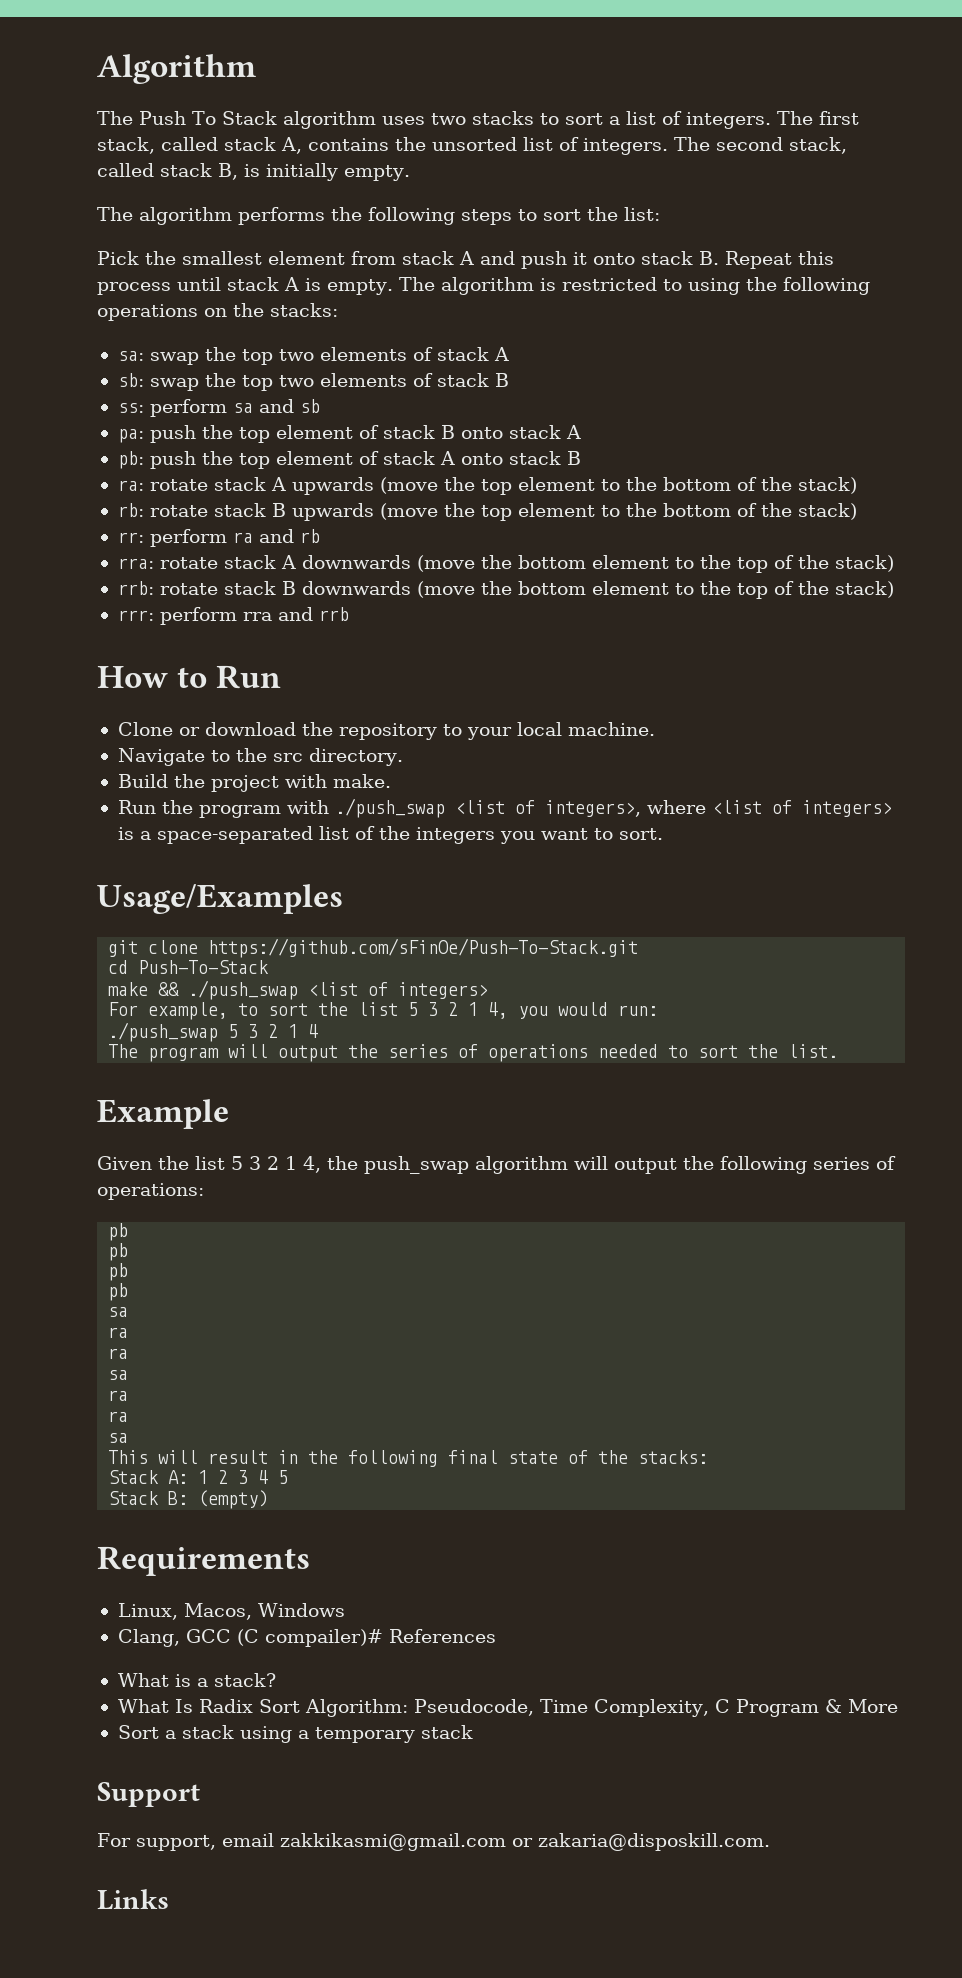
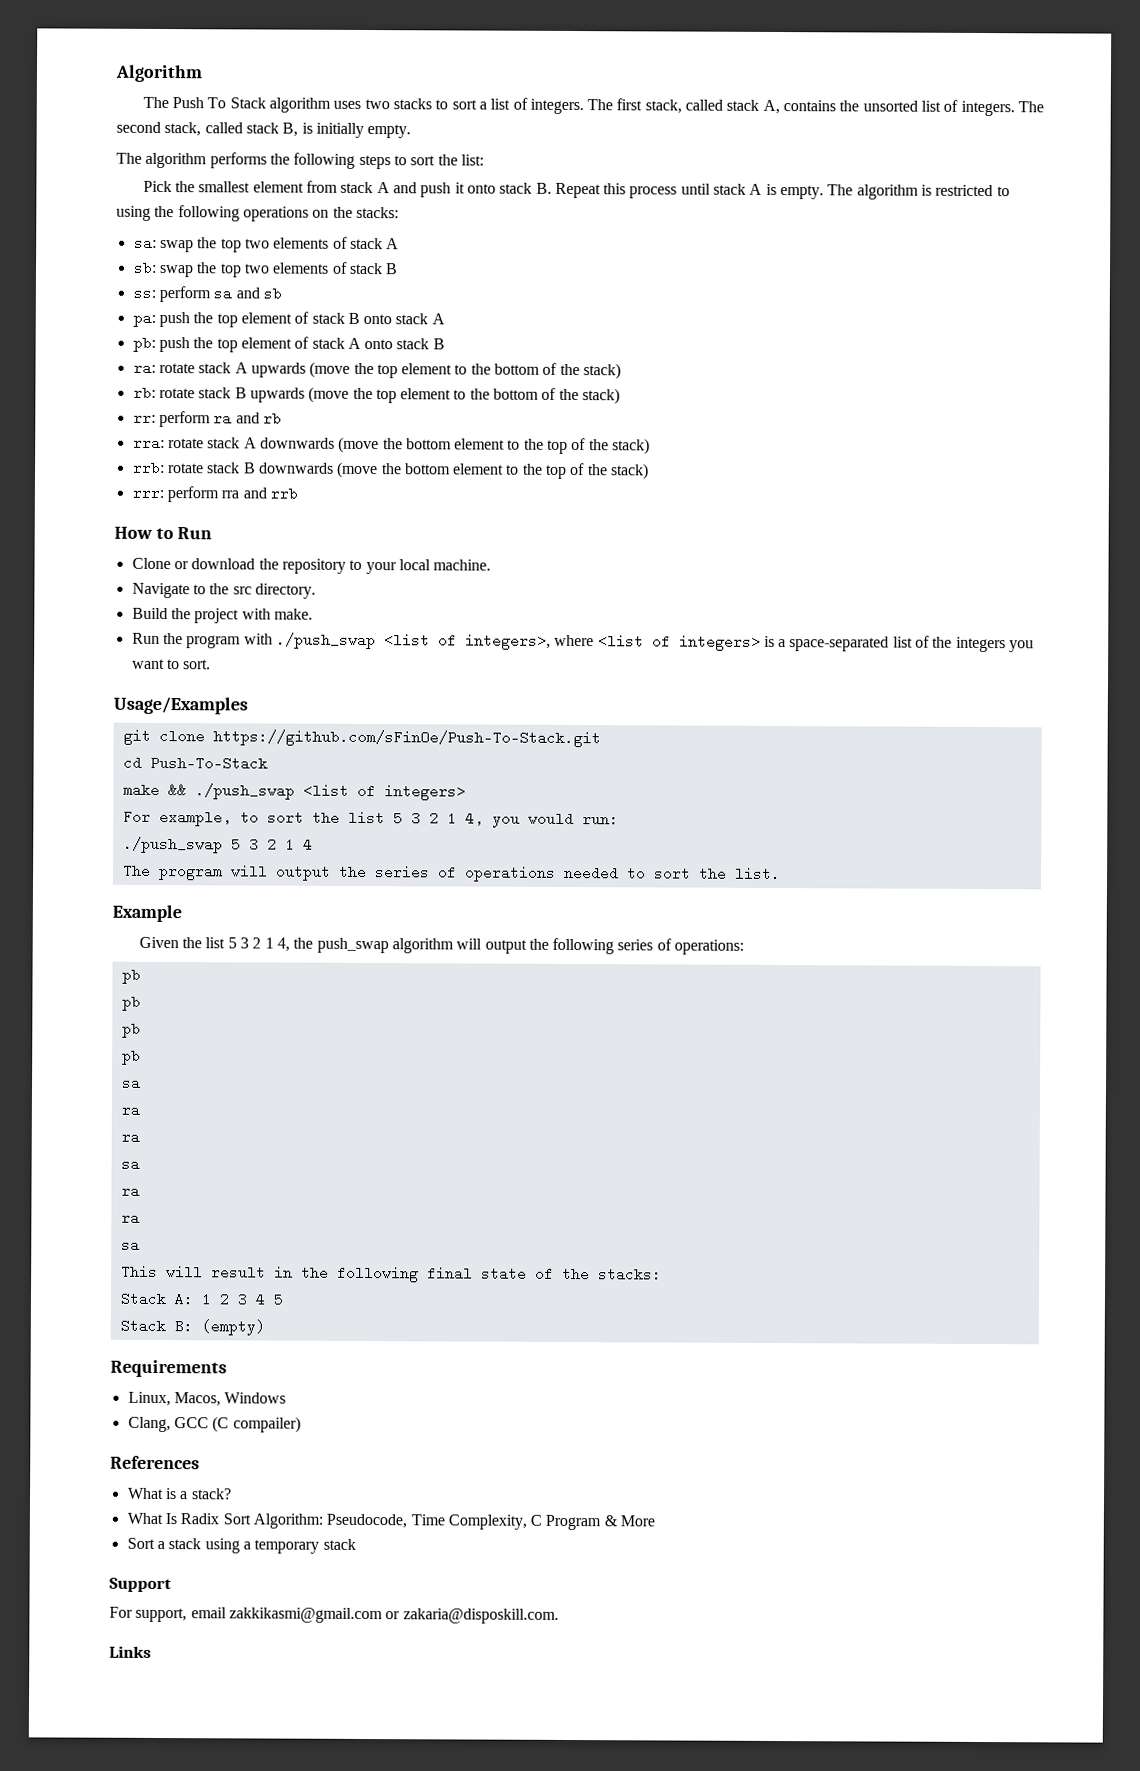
[264,1629,383,1647] compailer)# -> [232,1416,301,1433] compailer) //

